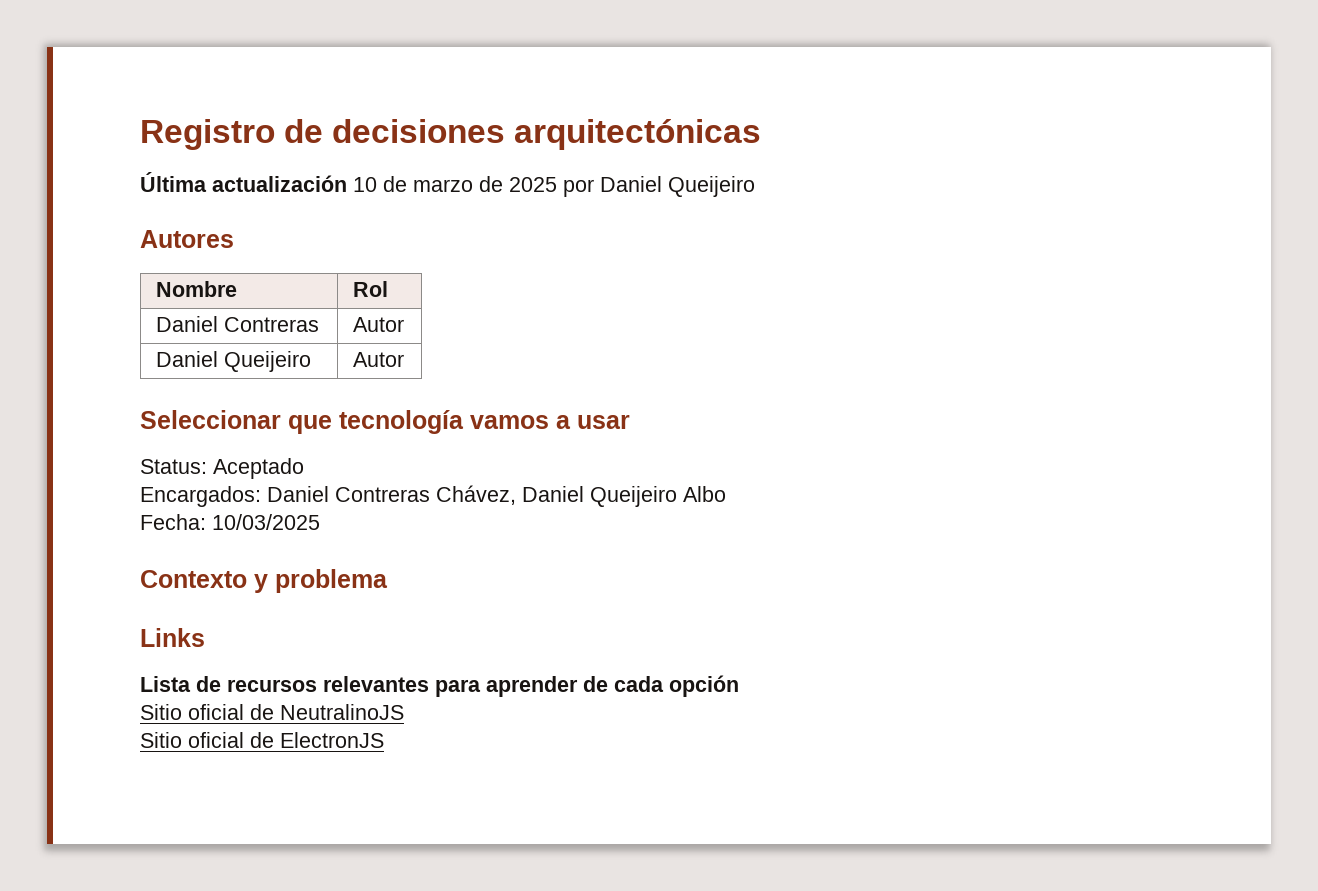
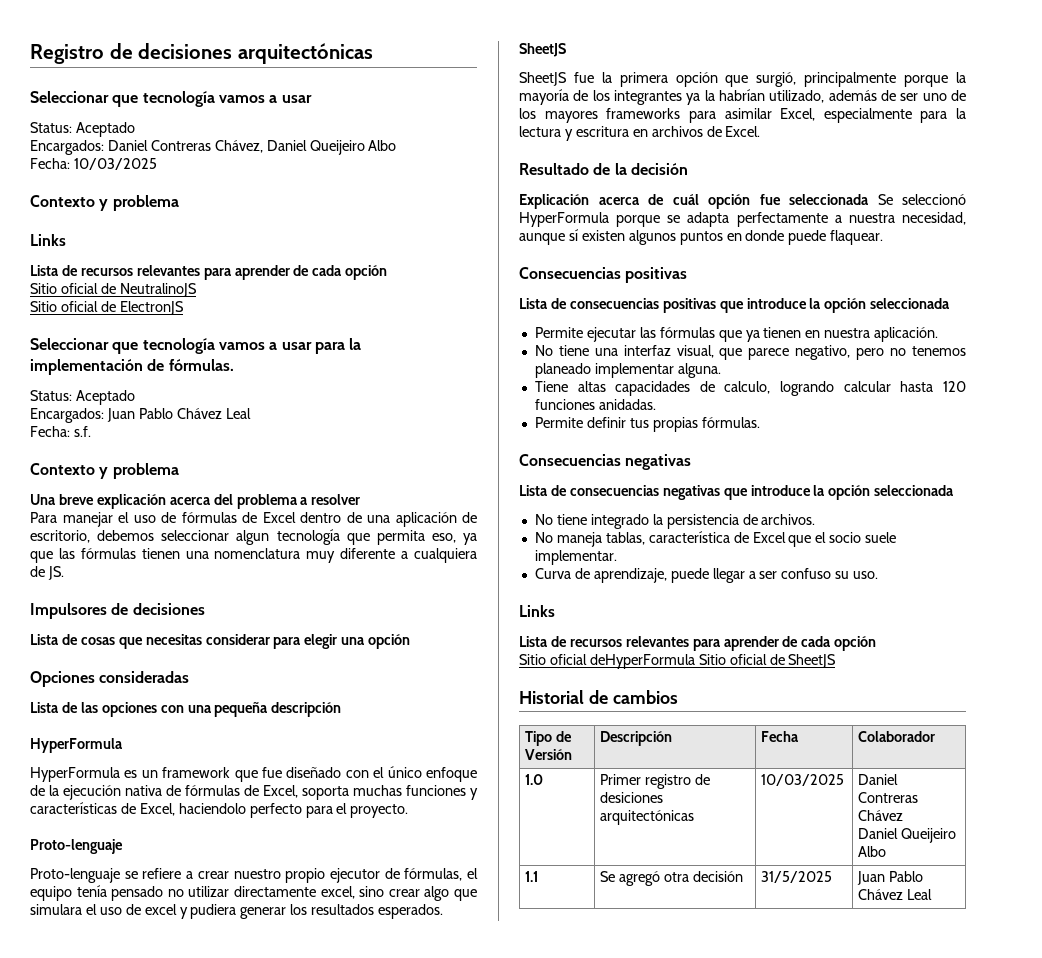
[140,172,755,197] [140,230,234,248] [155,281,237,297] [352,281,388,297] [155,316,319,332] [352,317,404,332] [155,351,311,372] [352,352,404,367] // Última actualización 10 de marzo de 2025 por Daniel Queijeiro // Autores // Nombre | Rol // Daniel Contreras | Autor // Daniel Queijeiro | Autor -> (373, 53) none
(384, 740) none -> [30,338,362,354] [30,359,234,375] [30,390,135,405] [30,408,251,423] [30,426,91,437] [30,463,179,479] [30,494,361,509] [30,512,477,527] [30,529,477,545] [30,548,478,563] [30,566,64,580] [30,603,205,619] [30,634,411,649] [30,671,190,687] [30,702,342,717] [30,738,123,753] [30,766,477,782] [30,785,478,800] [30,802,409,818] [30,839,123,854] [30,868,478,883] [30,885,478,901] [30,904,444,919] [519,43,566,57] [519,72,966,87] [519,89,966,105] [519,108,966,123] [519,126,761,141] [519,163,688,175] [519,194,966,209] [519,212,966,227] [519,229,884,245] [519,267,688,283] [519,298,951,313] [534,327,939,342] [534,345,967,360] [534,363,721,378] [534,381,966,396] [534,399,656,410] [534,417,760,432] [519,454,692,470] [519,485,955,500] [534,514,816,529] [534,531,897,547] [534,550,617,565] [534,568,879,583] [519,605,555,617] [519,636,877,651] [519,654,837,669] [519,690,678,704] [525,731,573,746] [525,749,573,760] [600,731,673,746] [761,731,800,742] [858,731,936,742] [525,774,544,785] [600,774,710,789] [600,792,664,803] [600,810,695,825] [761,774,845,786] [858,774,899,785] [858,792,919,803] [858,810,904,821] [858,828,957,843] [858,846,887,857] [525,871,539,882] [600,871,743,886] [761,871,833,883] [857,871,924,885] [858,889,933,900] // Seleccionar que tecnología vamos a usar para la implementación de fórmulas. // Status: Aceptado // Encargados: Juan Pablo Chávez Leal // Fecha: s.f. // Contexto y problema // Una breve explicación acerca del problema a resolver // Para manejar el uso de fórmulas de Excel dentro de una aplicación de escritorio, debemos seleccionar algun tecnología que permita eso, ya que las fórmulas tienen una nomenclatura muy diferente a cualquiera de JS. // Impulsores de decisiones // Lista de cosas que necesitas considerar para elegir una opción // Opciones consideradas // Lista de las opciones con una pequeña descripción // HyperFormula // HyperFormula es un framework que fue diseñado con el único enfoque de la ejecución nativa de fórmulas de Excel, soporta muchas funciones y características de Excel, haciendolo perfecto para el proyecto. // Proto-lenguaje // Proto-lenguaje se refiere a crear nuestro propio ejecutor de fórmulas, el equipo tenía pensado no utilizar directamente excel, sino crear algo que simulara el uso de excel y pudiera generar los resultados esperados. // SheetJS // SheetJS fue la primera opción que surgió, principalmente porque la mayoría de los integrantes ya la habrían utilizado, además de ser uno de los mayores frameworks para asimilar Excel, especialmente para la lectura y escritura en archivos de Excel. // Resultado de la decisión // Explicación acerca de cuál opción fue seleccionada Se seleccionó HyperFormula porque se adapta perfectamente a nuestra necesidad, aunque sí existen algunos puntos en donde puede flaquear. // Consecuencias positivas // Lista de consecuencias positivas que introduce la opción seleccionada // Permite ejecutar las fórmulas que ya tienen en nuestra aplicación. // No tiene una interfaz visual, que parece negativo, pero no tenemos planeado implementar alguna. // Tiene altas capacidades de calculo, logrando calcular hasta 120 funciones anidadas. // Permite definir tus propias fórmulas. // Consecuencias negativas // Lista de consecuencias negativas que introduce la opción seleccionada // No tiene integrado la persistencia de archivos. // No maneja tablas, característica de Excel que el socio suele implementar. // Curva de aprendizaje, puede llegar a ser confuso su uso. // Links // Lista de recursos relevantes para aprender de cada opción // Sitio oficial deHyperFormula Sitio oficial de SheetJS // Historial de cambios // Tipo de Versión | Descripción | Fecha | Colaborador // 1.0 | Primer registro de desiciones arquitectónicas | 10/03/2025 | Daniel Contreras Chávez // Daniel Queijeiro Albo // 1.1 | Se agregó otra decisión | 31/5/2025 | Juan Pablo Chávez Leal

